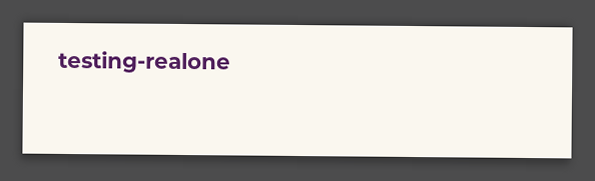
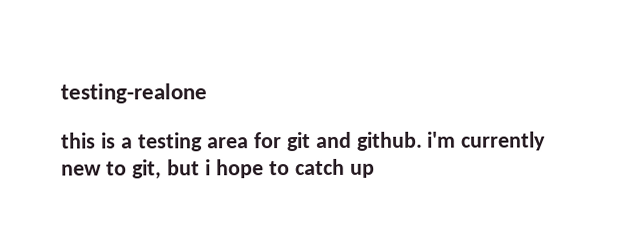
(231, 62) none -> [61,131,547,152] [61,158,375,180] // this is a testing area for git and github. i'm currently new to git, but i hope to catch up

